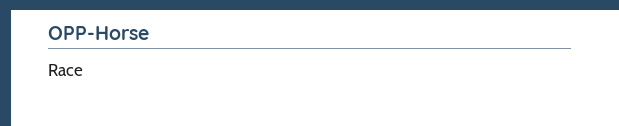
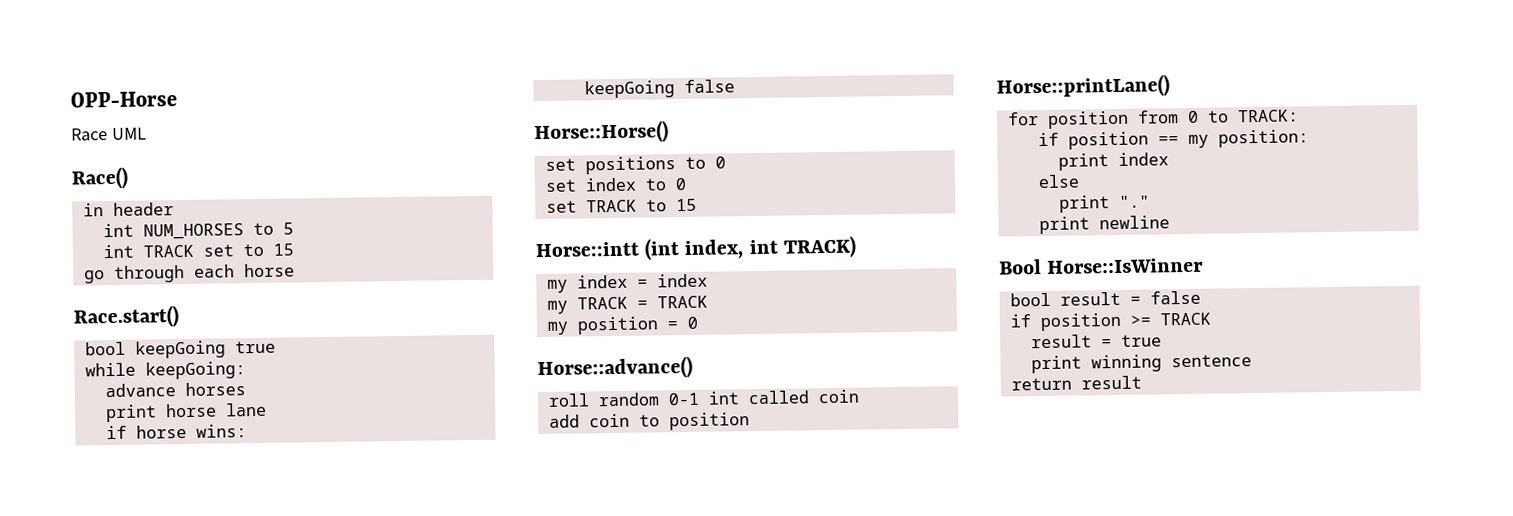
(83, 70) none -> [111,127,147,140] [71,166,128,190] [82,202,174,217] [102,222,294,240] [102,243,294,259] [83,263,295,284] [73,305,179,329] [84,340,276,359] [84,361,246,380] [104,382,246,398] [104,402,267,423] [105,424,247,440] [583,79,735,99] [534,120,669,145] [544,156,726,175] [544,177,687,192] [545,198,697,213] [535,235,857,261] [546,273,708,293] [546,295,708,314] [546,316,698,335] [537,355,693,381] [547,389,860,407] [548,412,750,431] [996,74,1170,99] [1006,109,1299,129] [1037,129,1309,150] [1057,152,1169,171] [1037,174,1080,189] [1058,195,1150,213] [1038,215,1170,235] [999,257,1205,275] [1009,290,1201,307] [1009,312,1211,332] [1030,334,1162,349] [1030,354,1252,374] [1010,375,1142,391] UML // Race() // in header // int NUM_HORSES to 5 // int TRACK set to 15 // go through each horse // Race.start() // bool keepGoing true // while keepGoing: // advance horses // print horse lane // if horse wins: // keepGoing false // Horse::Horse() // set positions to 0 // set index to 0 // set TRACK to 15 // Horse::intt (int index, int TRACK) // my index = index // my TRACK = TRACK // my position = 0 // Horse::advance() // roll random 0-1 int called coin // add coin to position // Horse::printLane() // for position from 0 to TRACK: // if position == my position: // print index // else // print "." // print newline // Bool Horse::IsWinner // bool result = false // if position >= TRACK // result = true // print winning sentence // return result

